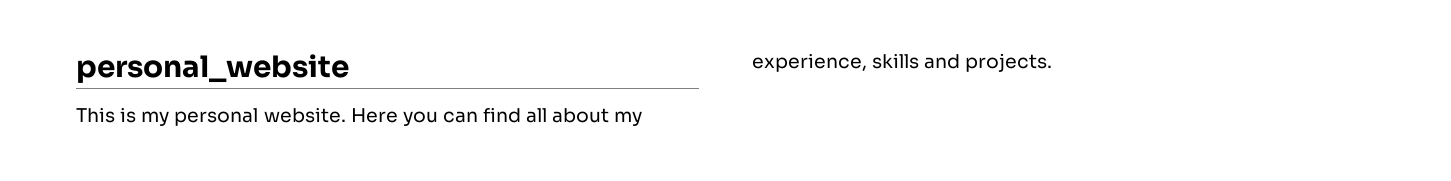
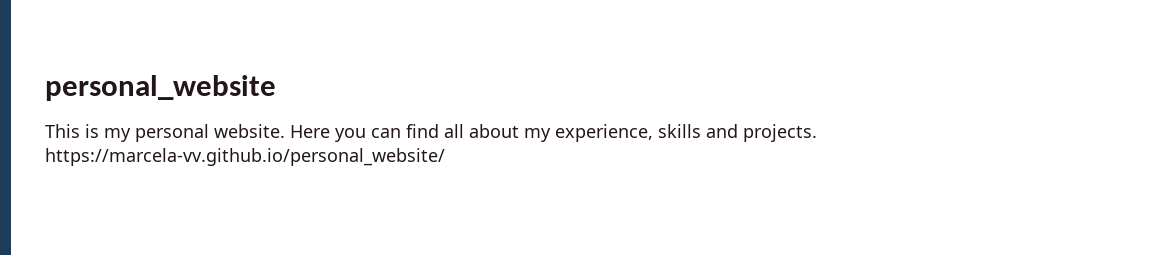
(1053, 62) none -> [45,148,445,166] https://marcela-vv.github.io/personal_website/

